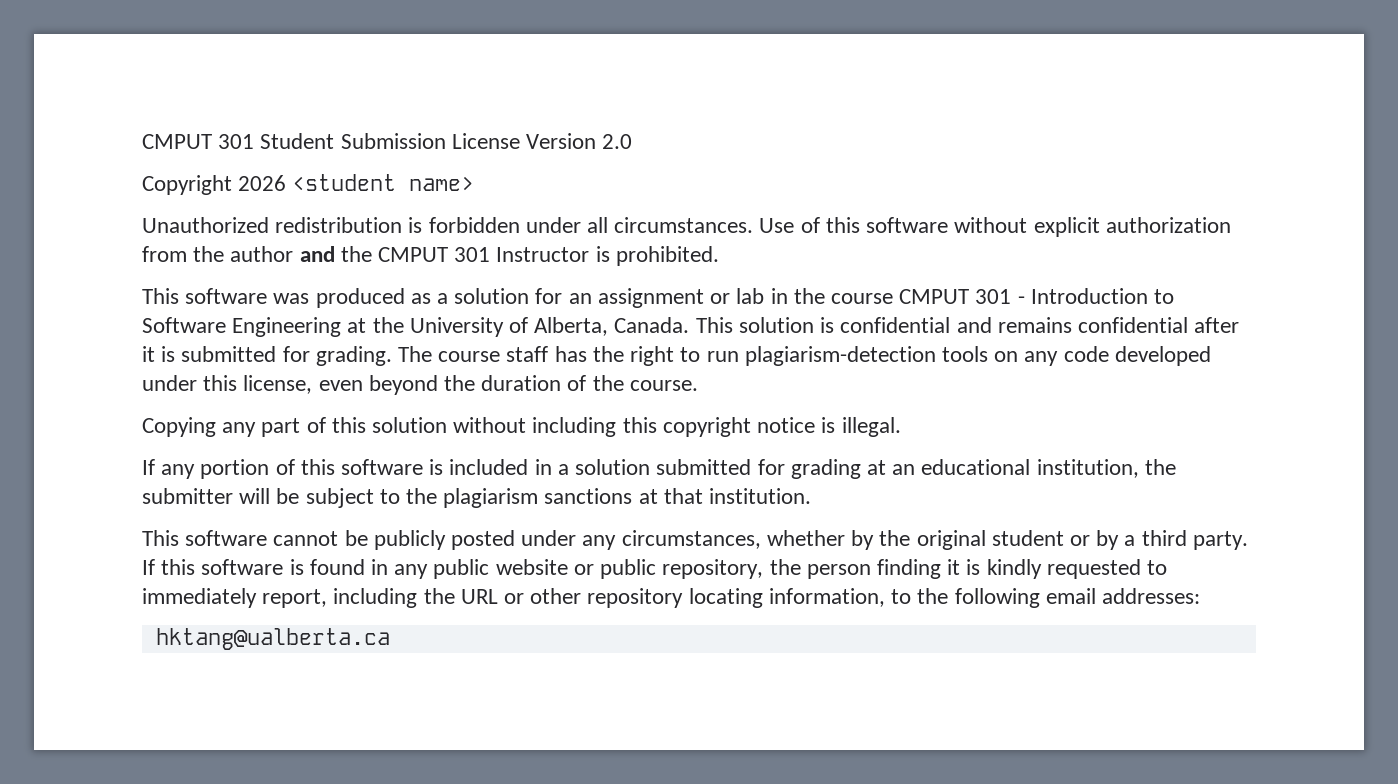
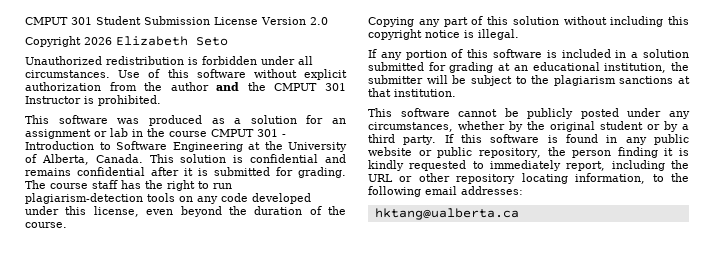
[292,174,475,191] <student name> -> [116,36,228,46] Elizabeth Seto

